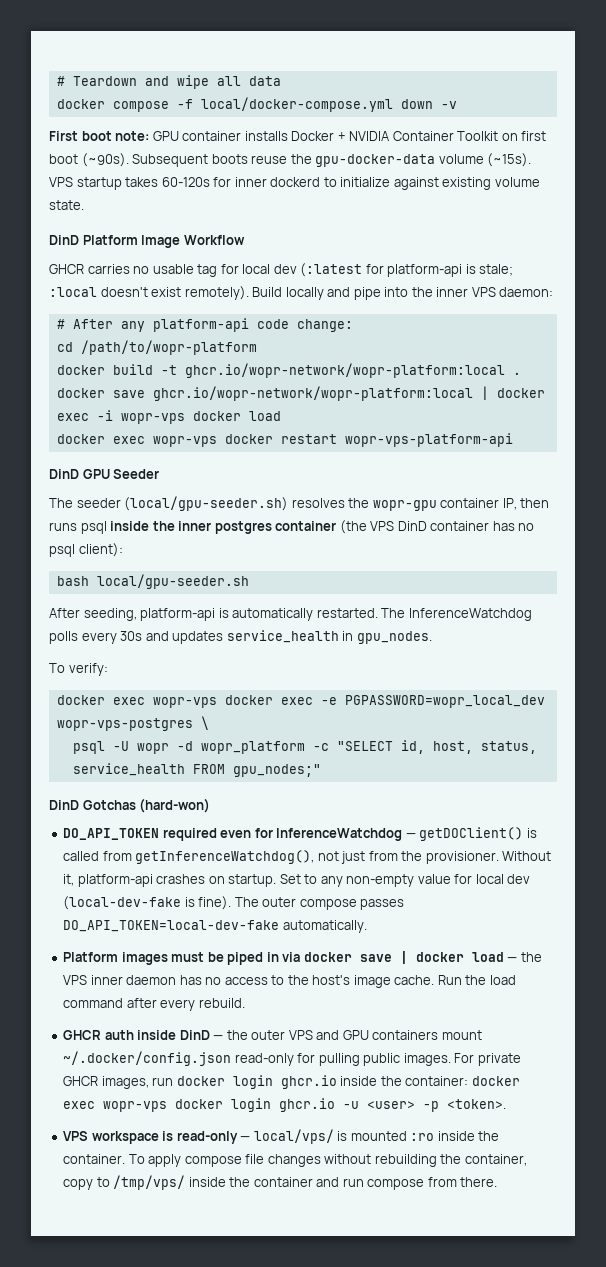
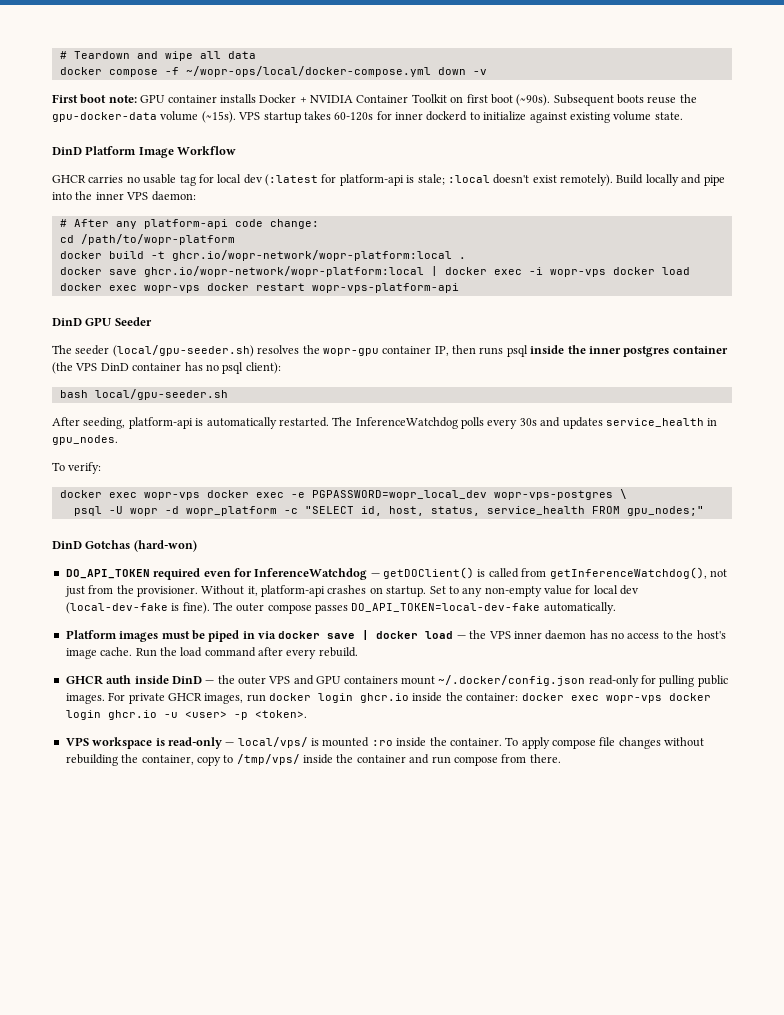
[200,97,393,112] local/docker-compose.yml -> [185,66,431,77] ~/wopr-ops/local/docker-compose.yml

